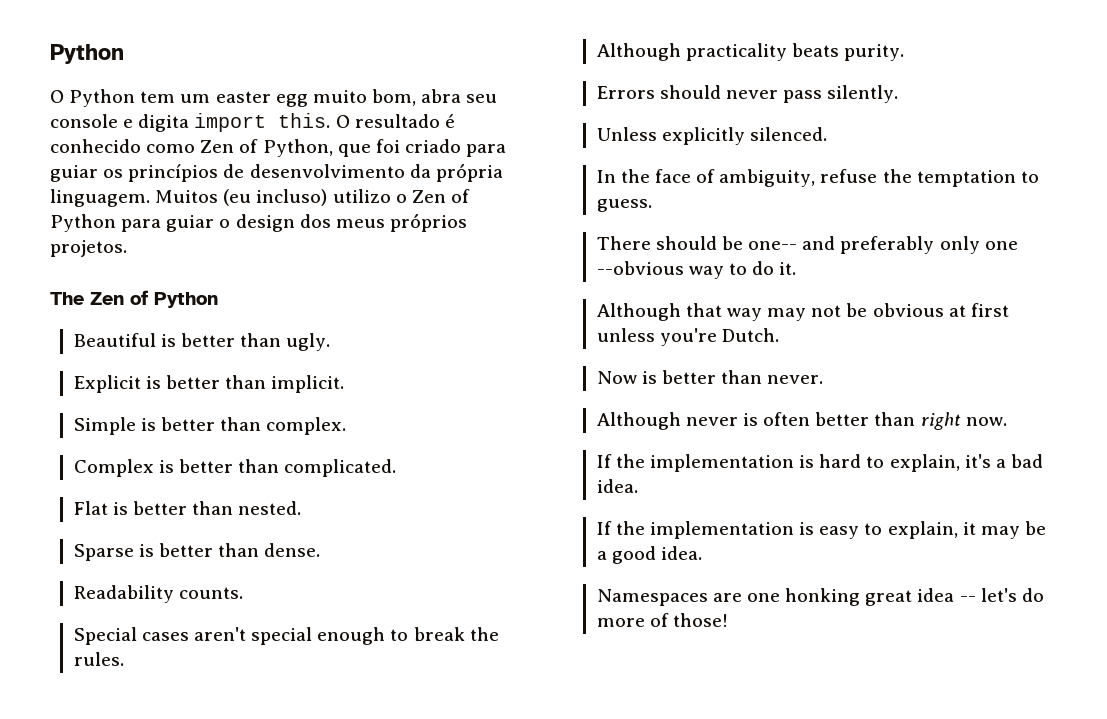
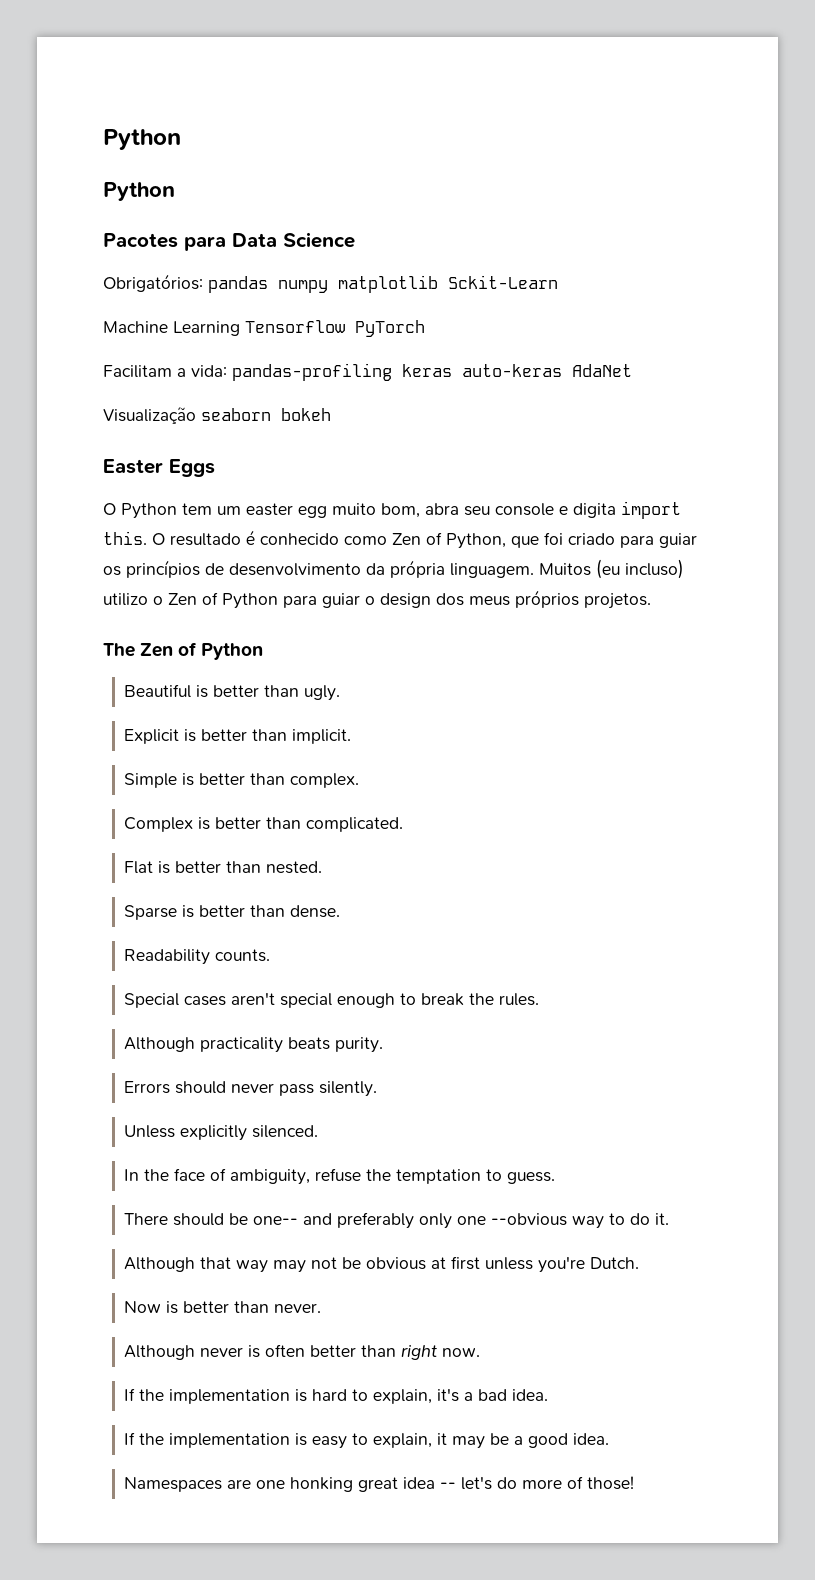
[50,44,124,64] Python -> [103,129,181,150] [103,182,175,201] [103,232,355,251] [103,274,558,293] [103,320,425,337] [103,363,632,381] [103,407,331,424] [103,459,215,477] Python // Python // Pacotes para Data Science // Obrigatórios: pandas numpy matplotlib Sckit-Learn // Machine Learning Tensorflow PyTorch // Facilitam a vida: pandas-profiling keras auto-keras AdaNet // Visualização seaborn bokeh // Easter Eggs

